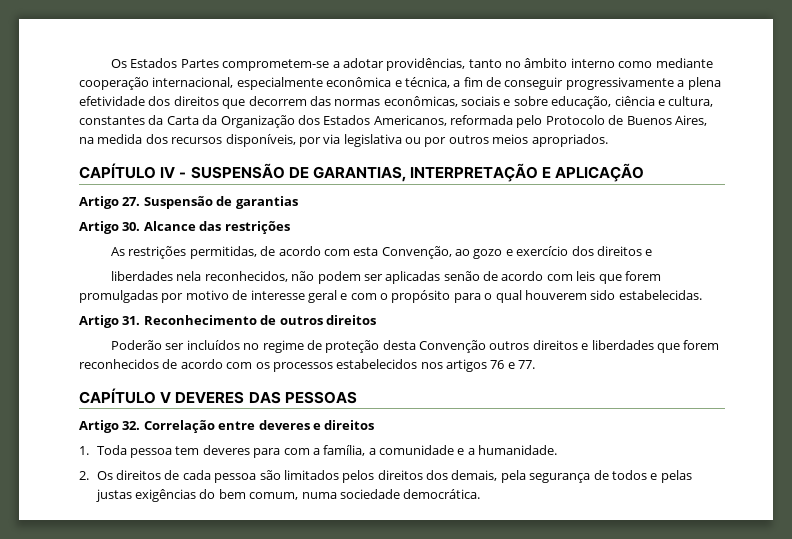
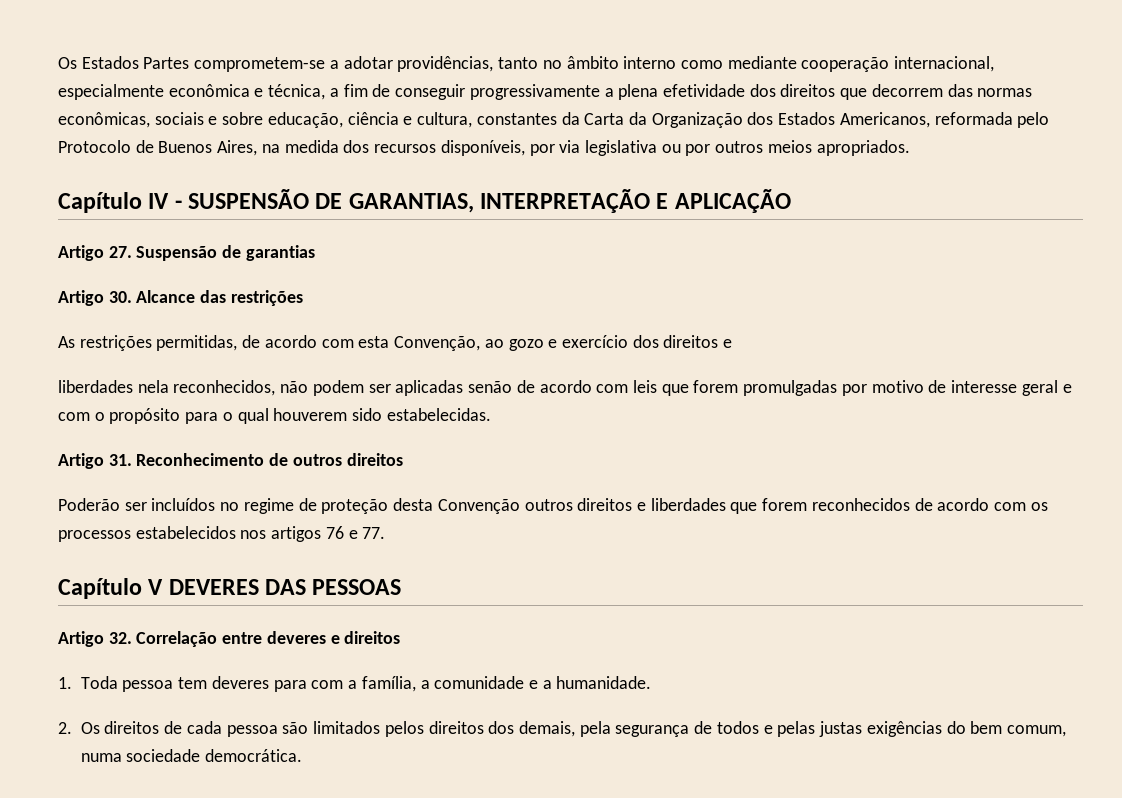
[79,163,156,179] CAPÍTULO -> [58,192,142,213] Capítulo
[79,388,156,404] CAPÍTULO -> [58,578,142,599] Capítulo

